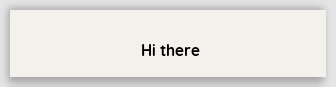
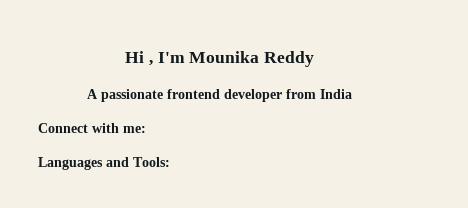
[160,44,201,56] there -> [148,51,314,67] [87,89,352,102] [38,123,146,133] [38,157,170,170] , I'm Mounika Reddy // A passionate frontend developer from India // Connect with me: // Languages and Tools:

